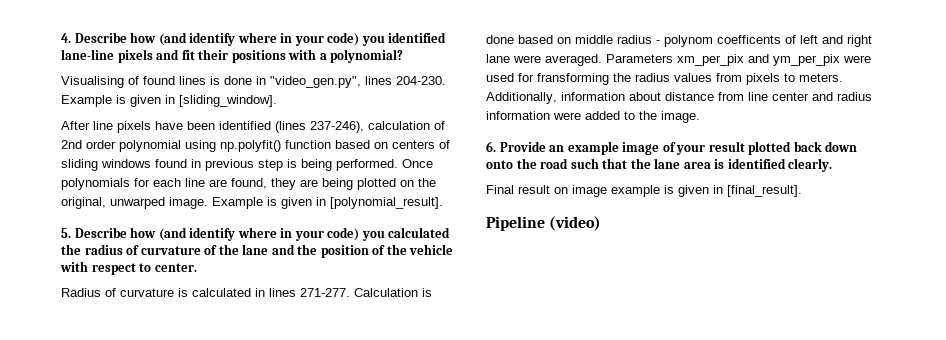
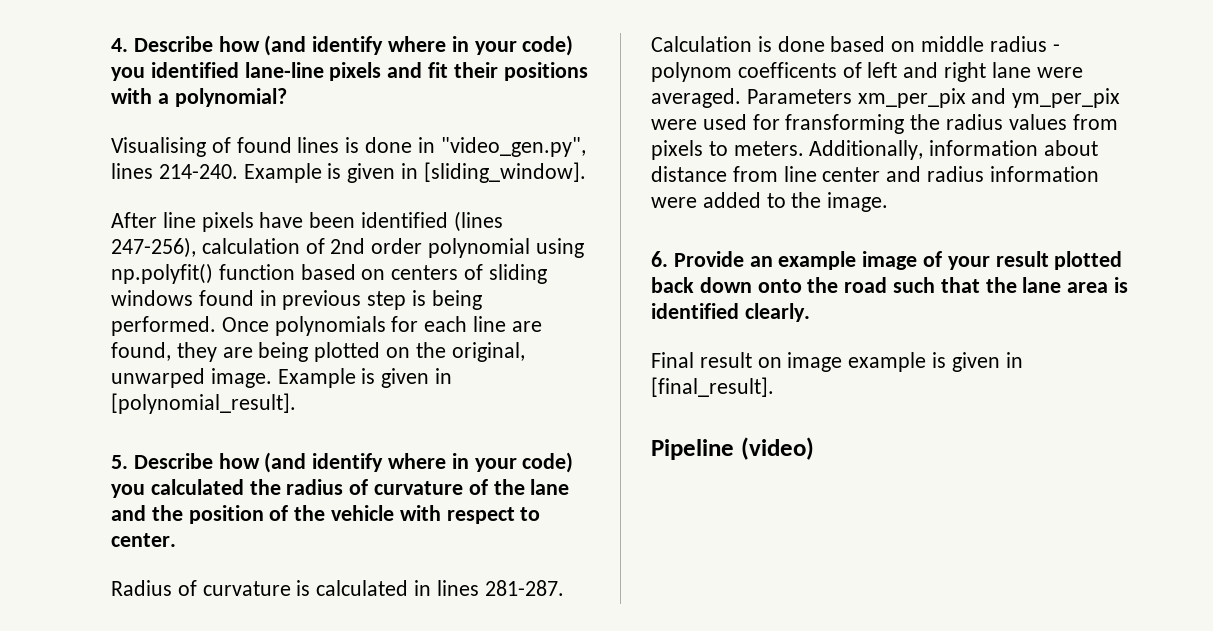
[396,76,446,85] 204-230. -> [158,164,238,179] 214-240.
[310,121,364,133] 237-246), -> [111,237,196,258] 247-256),
[300,288,350,297] 271-277. -> [484,580,564,596] 281-287.

